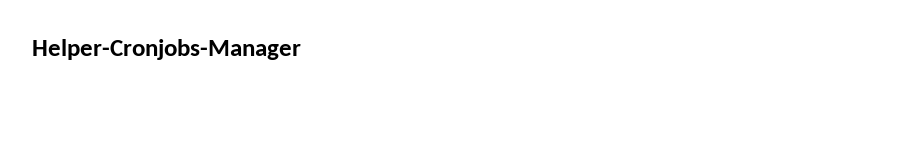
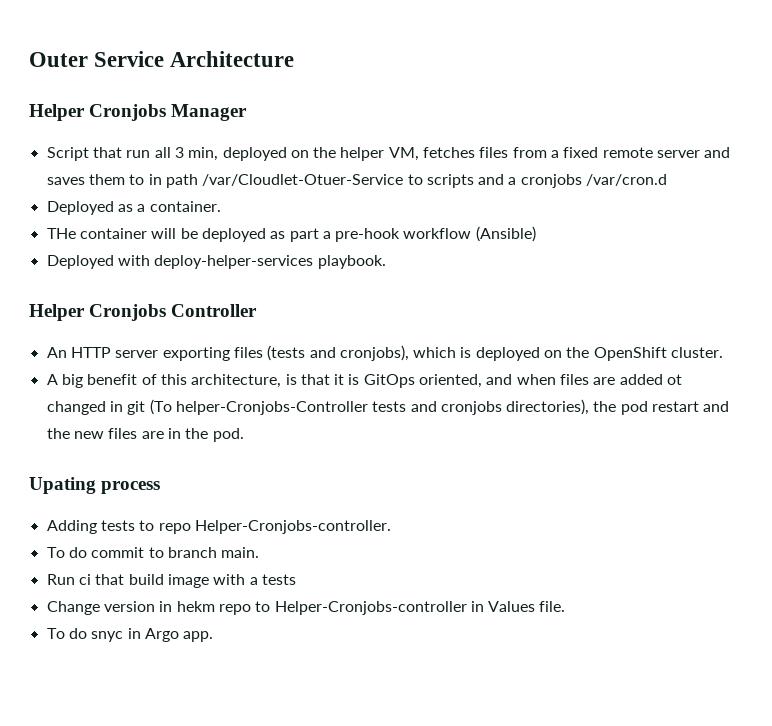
[32,39,301,60] Helper-Cronjobs-Manager -> [29,51,295,67] [29,104,248,121] [46,147,731,161] [46,174,668,188] [46,201,221,215] [46,226,536,242] [46,255,386,269] [29,304,258,321] [46,345,724,361] [46,374,683,388] [46,399,730,415] [46,428,244,442] [29,477,161,494] [46,520,391,534] [46,547,260,558] [46,574,296,588] [46,601,566,615] [46,628,214,642] Outer Service Architecture // Helper Cronjobs Manager // Script that run all 3 min, deployed on the helper VM, fetches files from a fixed remote server and saves them to in path /var/Cloudlet-Otuer-Service to scripts and a cronjobs /var/cron.d // Deployed as a container. // THe container will be deployed as part a pre-hook workflow (Ansible) // Deployed with deploy-helper-services playbook. // Helper Cronjobs Controller // An HTTP server exporting files (tests and cronjobs), which is deployed on the OpenShift cluster. // A big benefit of this architecture, is that it is GitOps oriented, and when files are added ot changed in git (To helper-Cronjobs-Controller tests and cronjobs directories), the pod restart and the new files are in the pod. // Upating process // Adding tests to repo Helper-Cronjobs-controller. // To do commit to branch main. // Run ci that build image with a tests // Change version in hekm repo to Helper-Cronjobs-controller in Values file. // To do snyc in Argo app.

